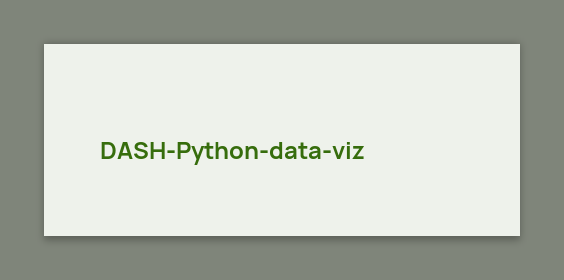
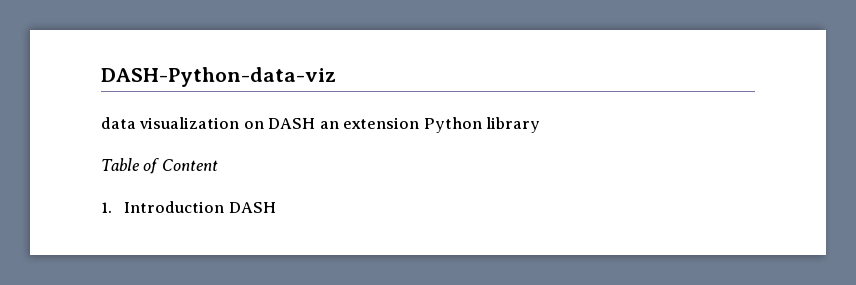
(365, 153) none -> [101,117,541,133] [101,158,218,174] [101,201,276,213] // data visualization on DASH an extension Python library // Table of Content // 1. Introduction DASH

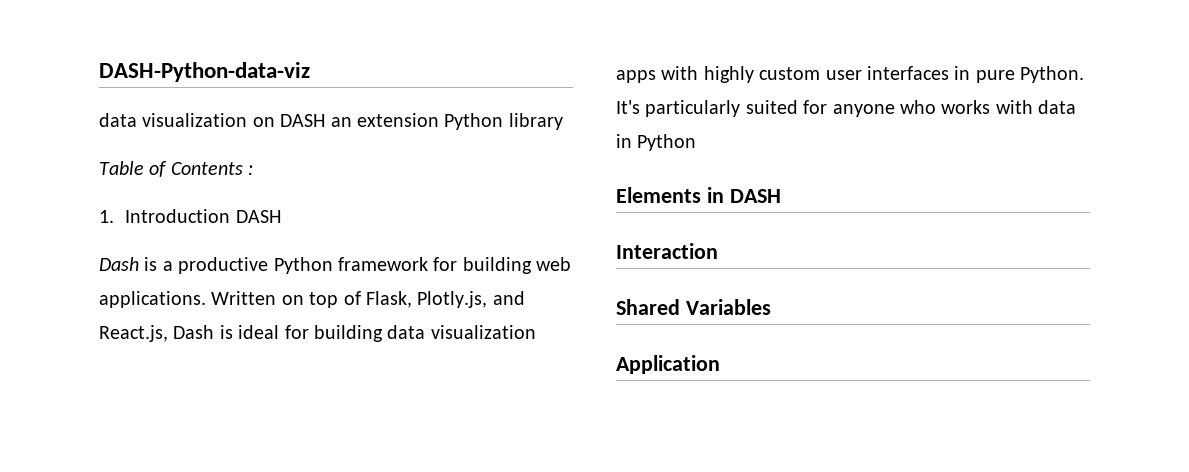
[161,159,218,171] Content -> [170,162,254,175] Contents :
(276, 207) none -> [99,257,572,274] [99,291,525,308] [99,325,536,342] [616,66,1085,83] [616,100,1077,117] [616,134,697,151] [616,187,781,203] [616,243,718,259] [616,299,771,315] [616,355,720,374] // Dash is a productive Python framework for building web applications. Written on top of Flask, Plotly.js, and React.js, Dash is ideal for building data visualization apps with highly custom user interfaces in pure Python. It's particularly suited for anyone who works with data in Python // Elements in DASH // Interaction // Shared Variables // Application

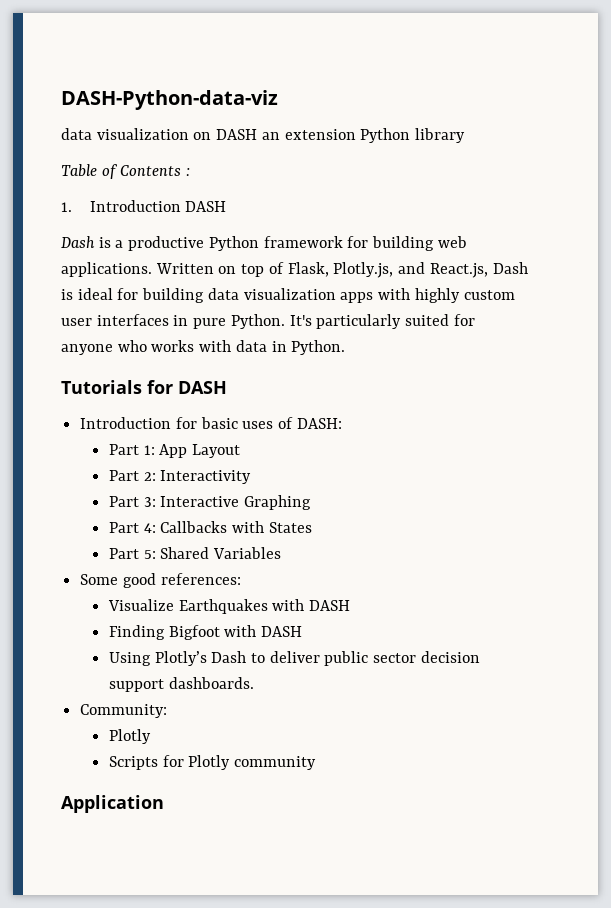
[637,134,697,151] [616,187,781,203] [616,243,718,259] [616,299,771,315] Python // Elements in DASH // Interaction // Shared Variables -> [291,340,346,355] [61,380,227,394] [80,417,342,429] [108,444,240,458] [108,470,252,484] [108,495,311,510] [108,521,312,533] [108,547,281,559] [80,573,241,588] [107,599,350,614] [108,625,302,640] [108,651,480,666] [108,677,254,692] [80,704,168,718] [108,729,151,744] [108,755,316,770] Python. // Tutorials for DASH // Introduction for basic uses of DASH: // Part 1: App Layout // Part 2: Interactivity // Part 3: Interactive Graphing // Part 4: Callbacks with States // Part 5: Shared Variables // Some good references: // Visualize Earthquakes with DASH // Finding Bigfoot with DASH // Using Plotly’s Dash to deliver public sector decision support dashboards. // Community: // Plotly // Scripts for Plotly community

